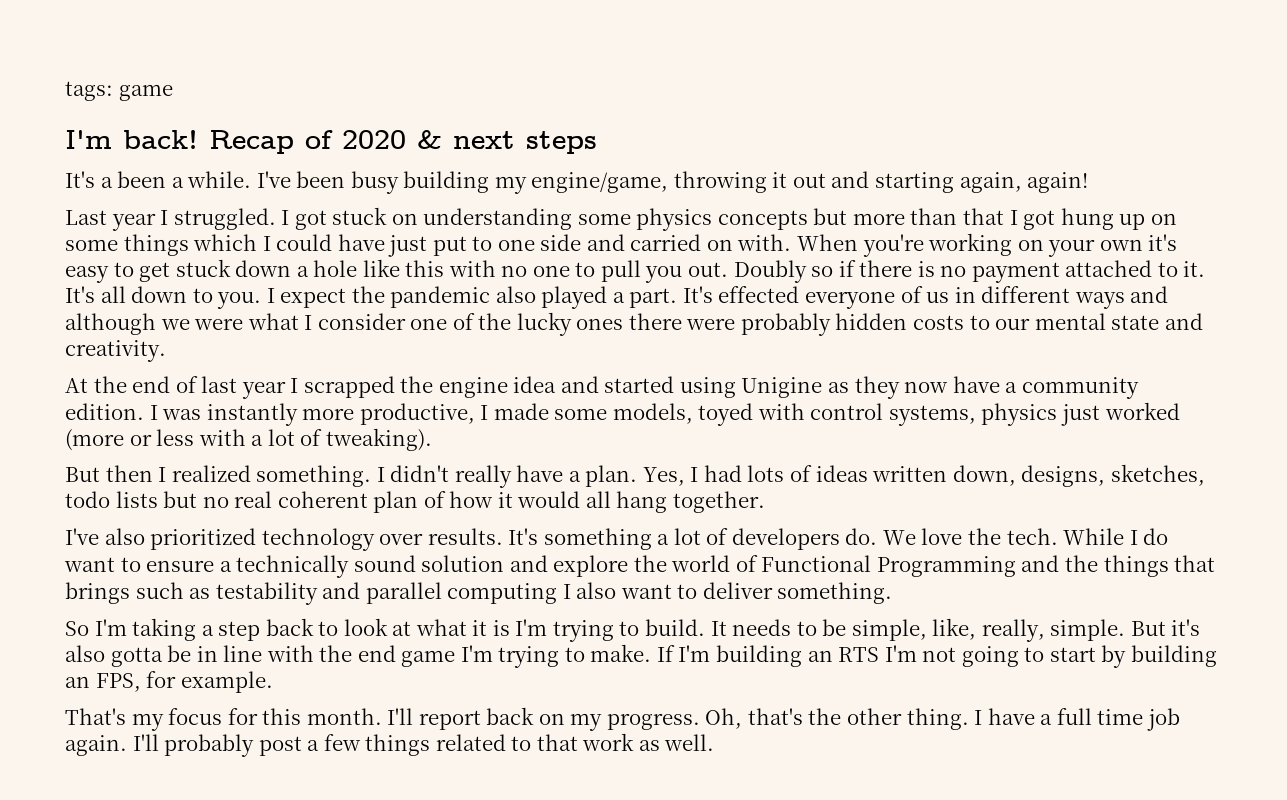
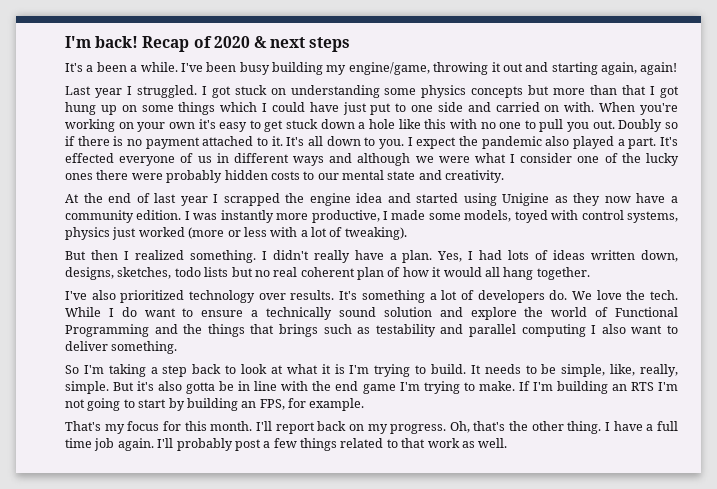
[65,81,173,101] tags: game // -> (65, 42) none

